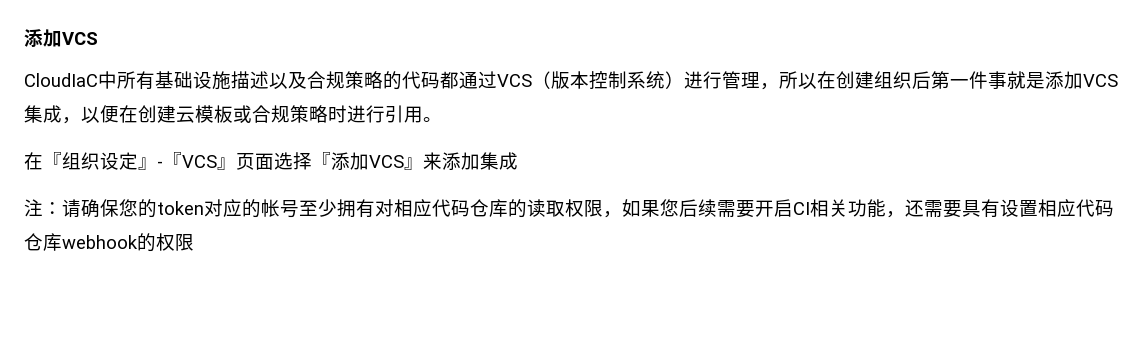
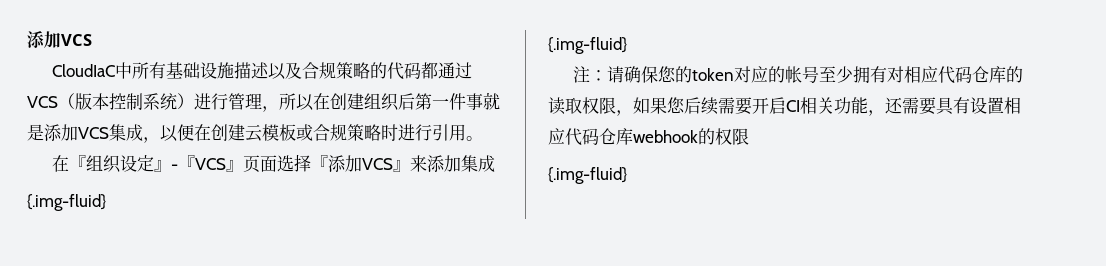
(518, 161) none -> [27,194,106,211] [548,37,627,54] // {.img-fluid} // {.img-fluid}
(194, 242) none -> [548,167,627,184] // {.img-fluid}

